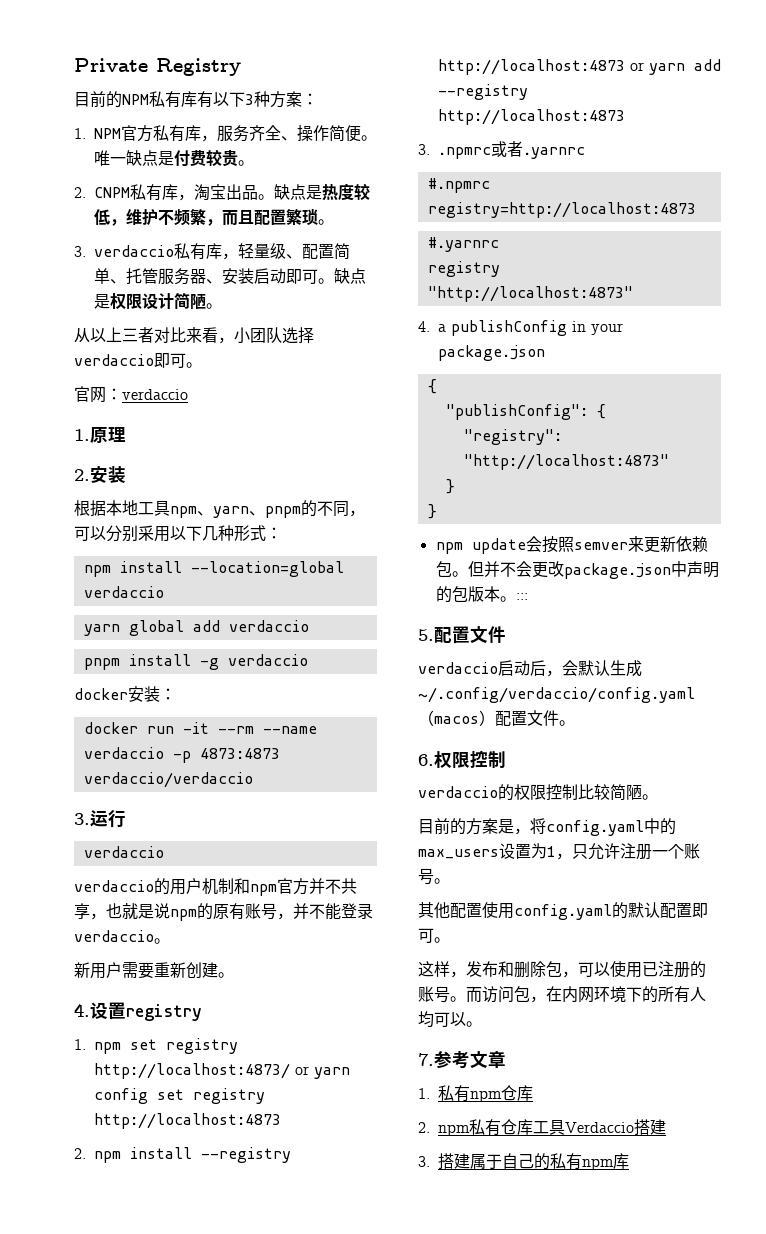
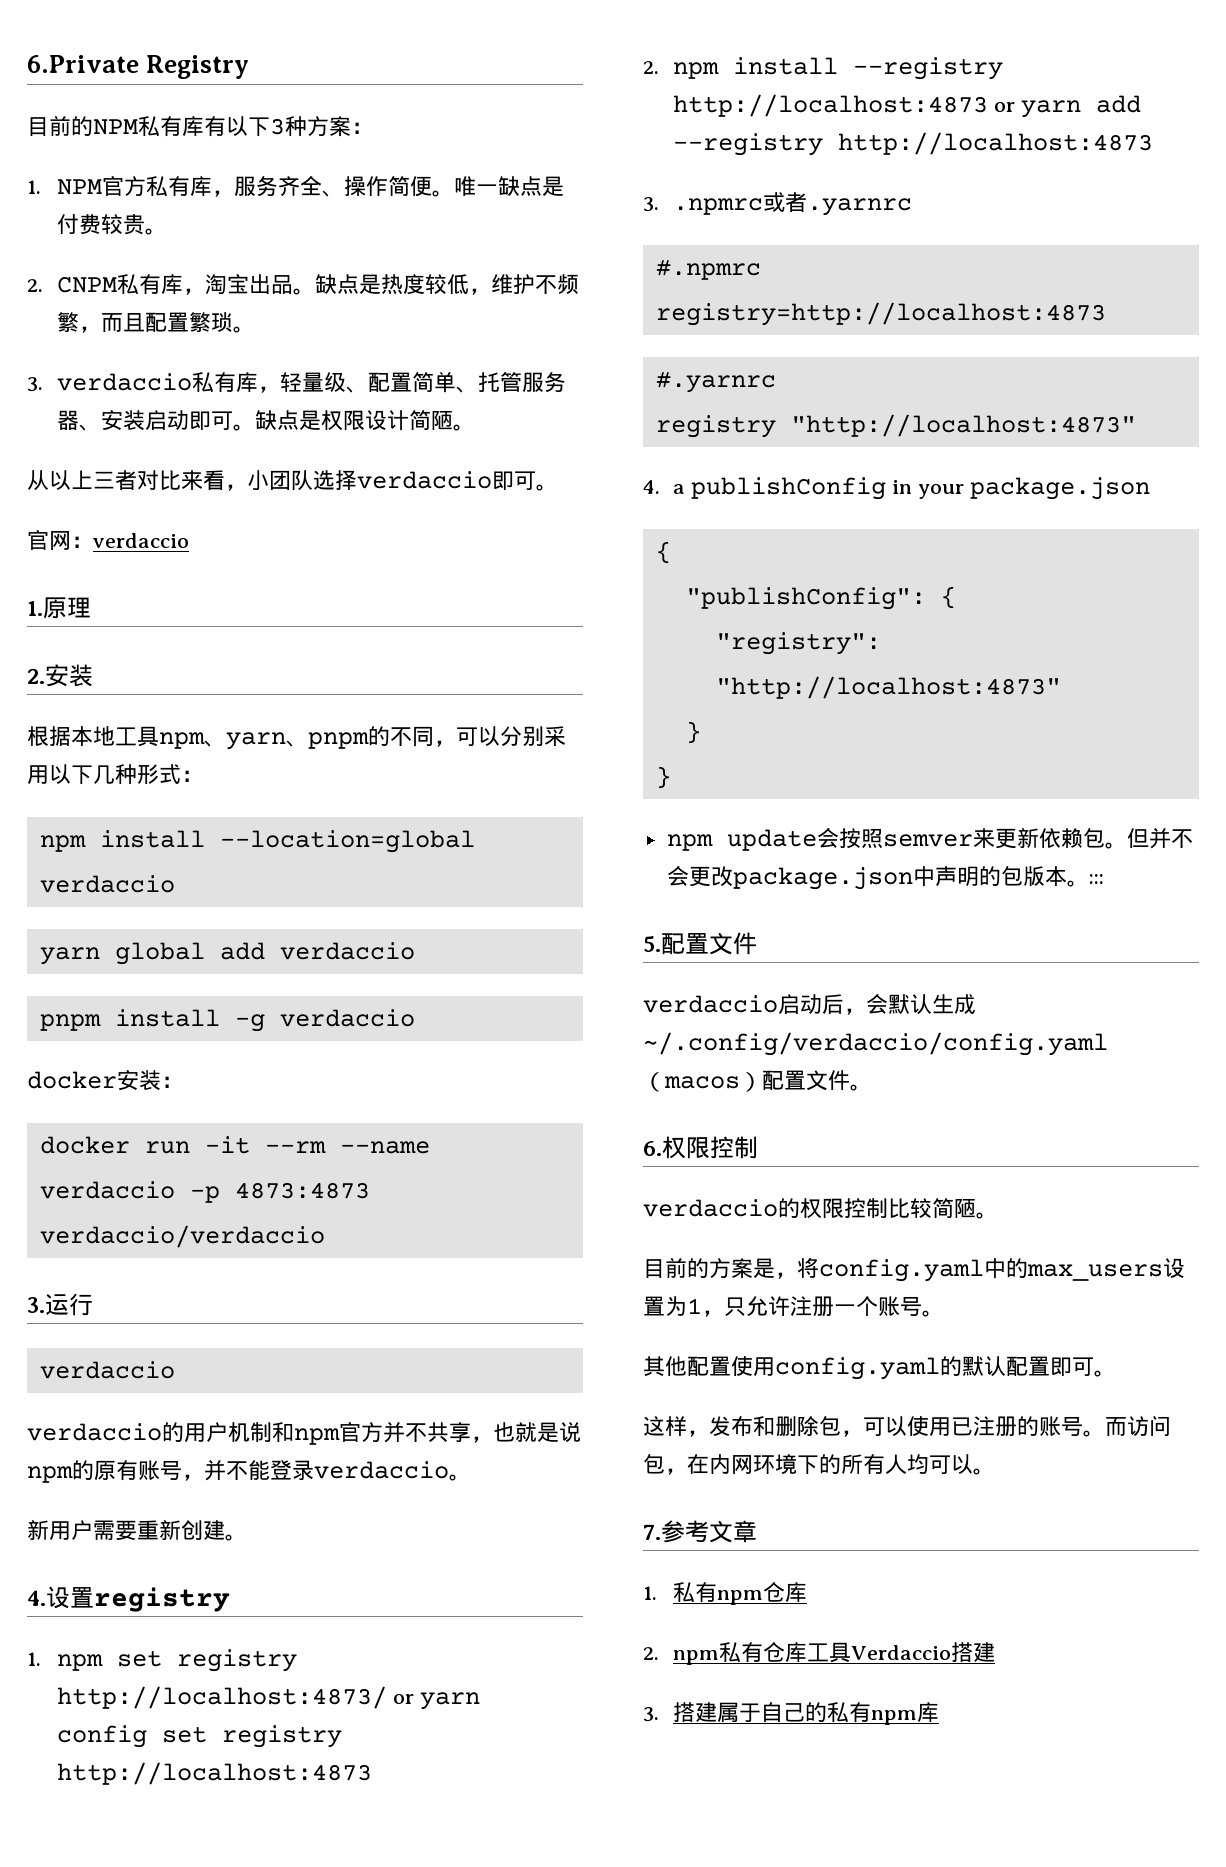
[74,58,148,72] Private -> [27,55,139,73] 6.Private

